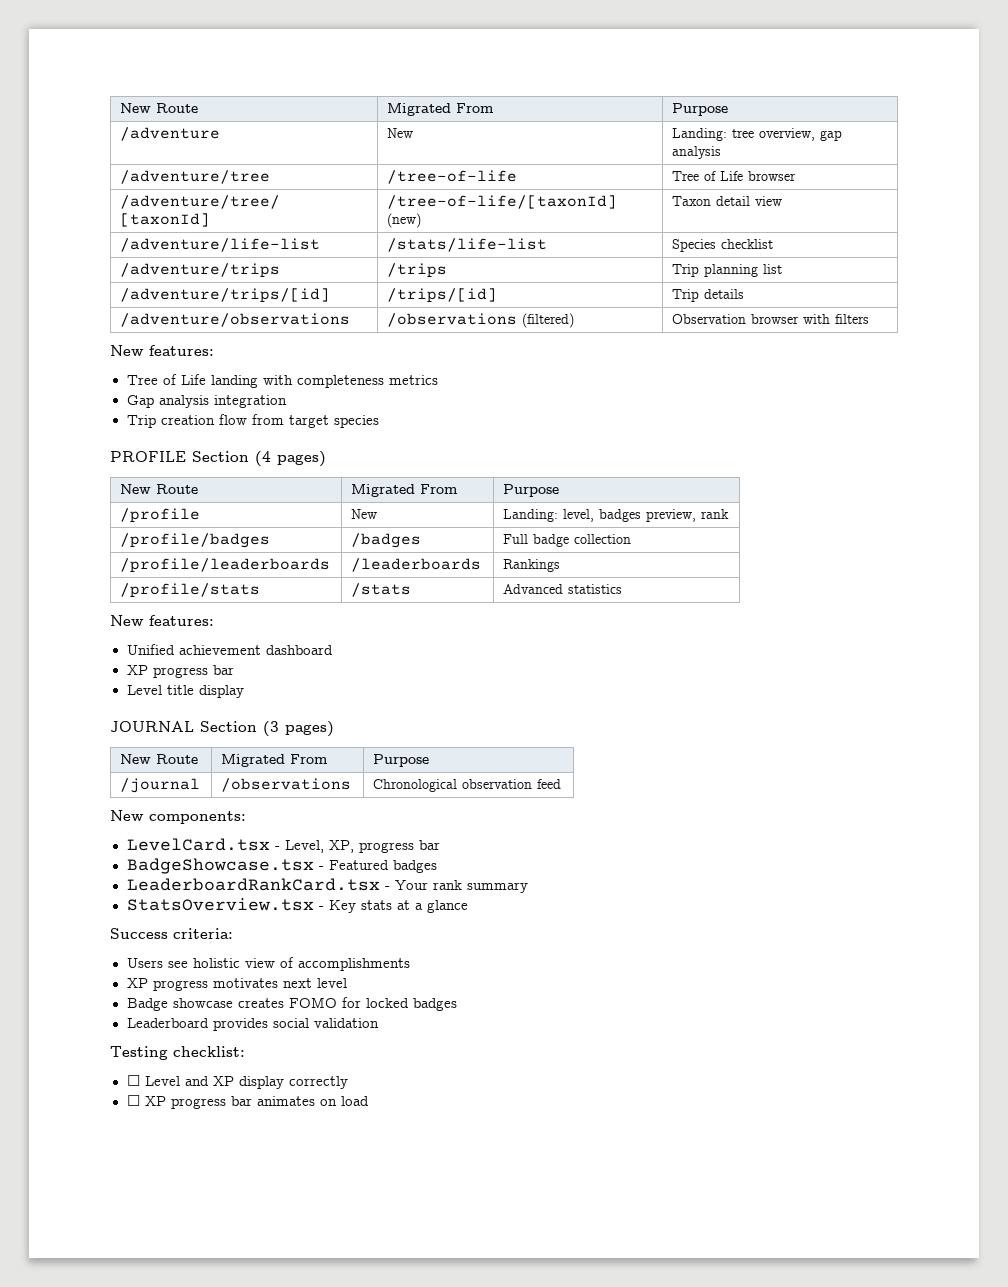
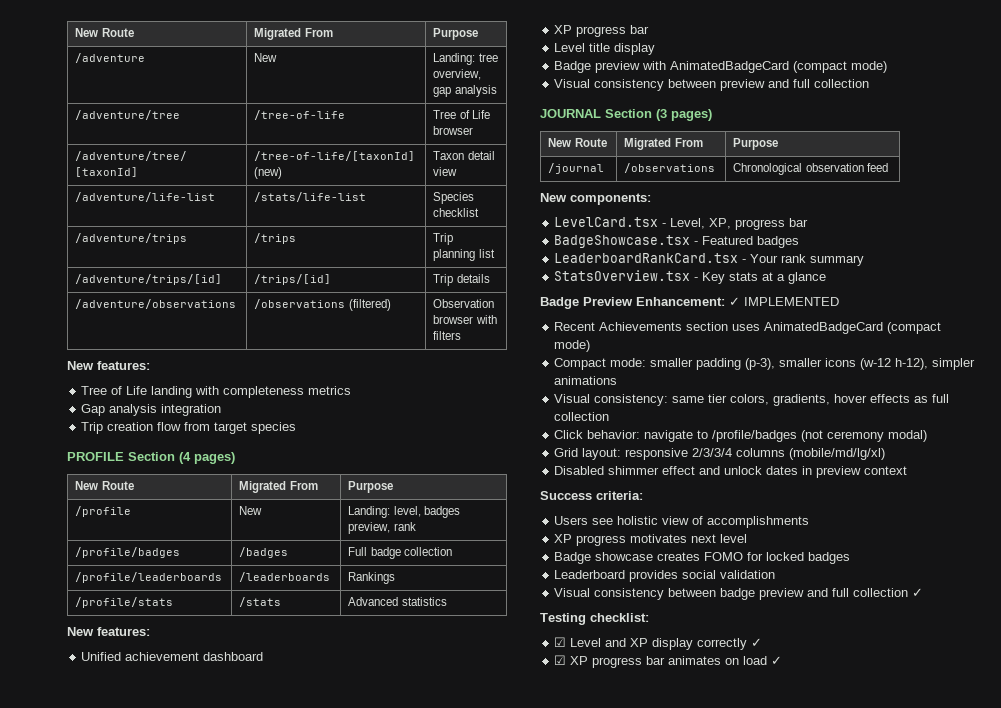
(244, 691) none -> [554,61,888,73] [554,79,870,91] // Badge preview with AnimatedBadgeCard (compact mode) // Visual consistency between preview and full collection
(468, 906) none -> [540,297,839,309] [554,322,942,334] [554,340,591,352] [554,358,976,370] [554,376,618,385] [554,394,950,406] [554,412,610,421] [554,430,928,442] [554,448,886,460] [554,466,908,478] // Badge Preview Enhancement: ✓ IMPLEMENTED // Recent Achievements section uses AnimatedBadgeCard (compact mode) // Compact mode: smaller padding (p-3), smaller icons (w-12 h-12), simpler animations // Visual consistency: same tier colors, gradients, hover effects as full collection // Click behavior: navigate to /profile/badges (not ceremony modal) // Grid layout: responsive 2/3/3/4 columns (mobile/md/lg/xl) // Disabled shimmer effect and unlock dates in preview context
(379, 1023) none -> [554,588,924,600] // Visual consistency between badge preview and full collection ✓
[126,1075,140,1086] ☐ -> [554,637,567,647] ☑
[126,1095,140,1106] // ☐ -> [751,638,763,647] [554,655,567,665] ✓ // ☑
(369, 1101) none -> [771,656,783,665] ✓

